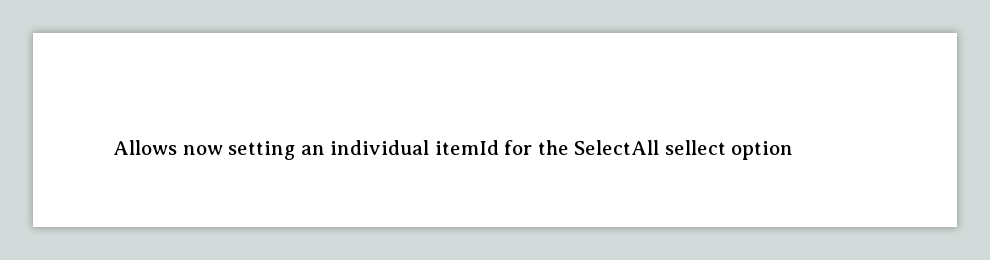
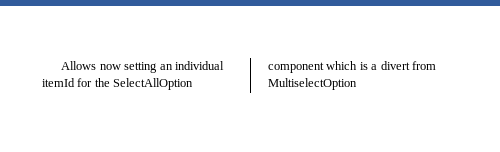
[574,140,794,160] SelectAll sellect option -> [113,78,194,90] [268,61,436,73] [268,78,357,90] SelectAllOption component which is a divert from MultiselectOption

